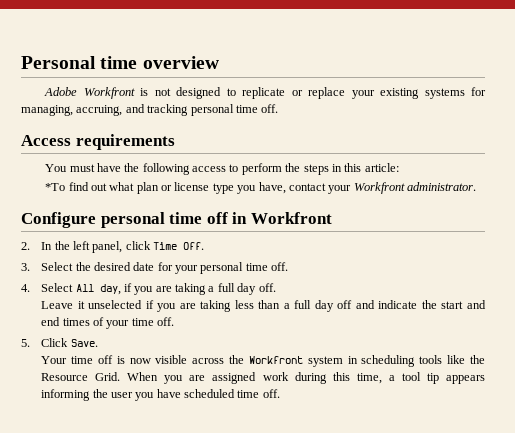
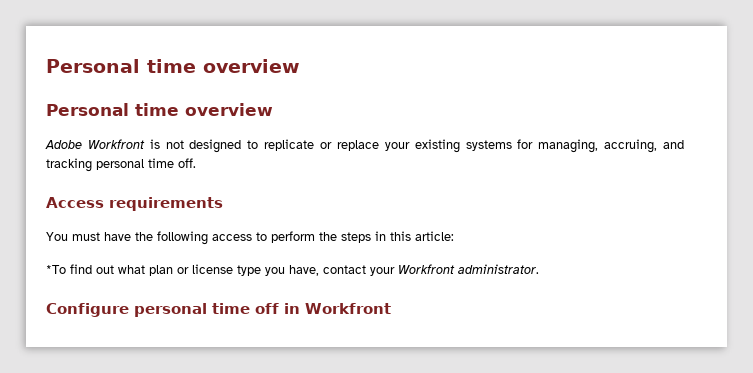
[21,56,219,69] Personal time overview -> [46,59,300,73] [46,103,273,116] Personal time overview // Personal time overview
[21,241,205,253] [21,262,289,274] [21,283,276,295] [41,300,486,312] [41,317,175,329] [21,338,98,347] [41,355,485,367] [41,372,486,384] [41,389,280,401] // 2. In the left panel, click Time Off. // 3. Select the desired date for your personal time off. // 4. Select All day, if you are taking a full day off. // Leave it unselected if you are taking less than a full day off and indicate the start and end times of your time off. // 5. Click Save. // Your time off is now visible across the Workfront system in scheduling tools like the Resource Grid. When you are assigned work during this time, a tool tip appears informing the user you have scheduled time off. -> (391, 308) none

